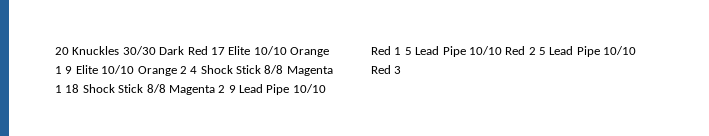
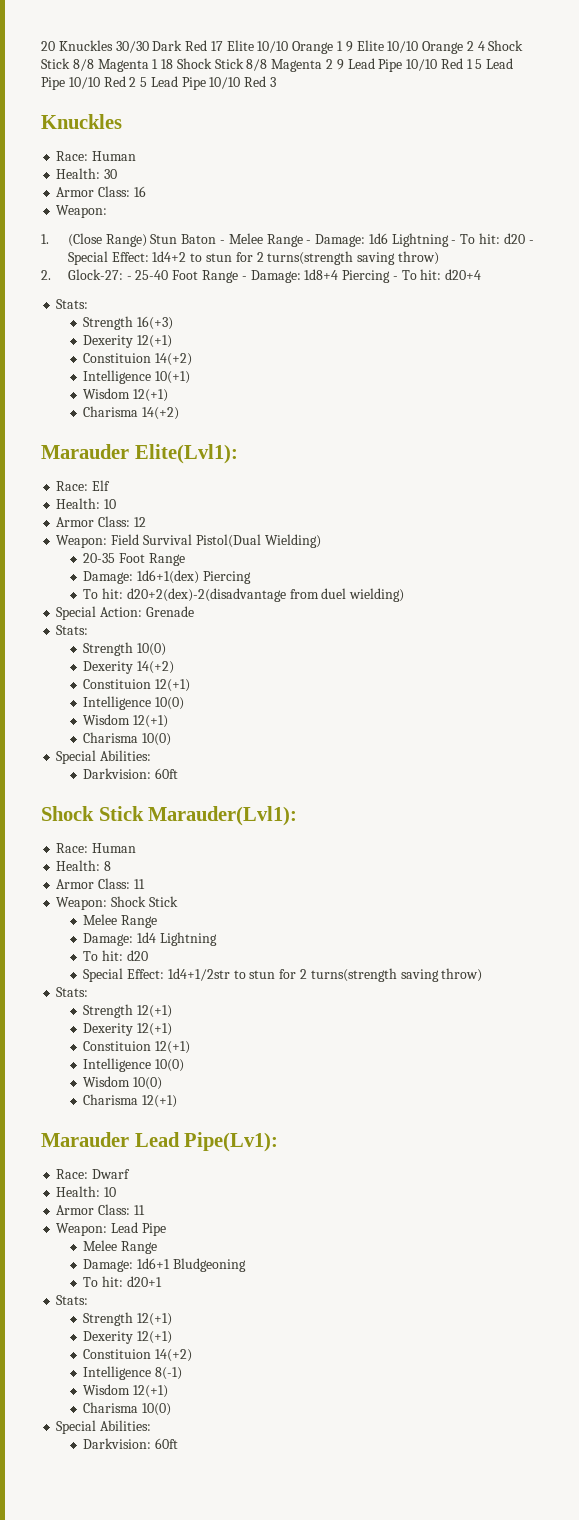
(402, 70) none -> [41,114,122,129] [56,151,137,161] [56,168,118,179] [56,186,146,197] [56,205,108,218] [41,233,534,247] [67,251,439,265] [41,269,482,283] [56,299,89,309] [83,316,174,330] [83,335,173,348] [83,353,193,366] [83,370,191,384] [83,388,169,402] [83,406,180,420] [41,444,238,464] [56,480,111,491] [56,498,117,509] [56,516,146,527] [56,534,321,548] [83,553,185,566] [83,570,251,584] [83,588,405,602] [56,606,194,620] [56,625,89,635] [83,642,167,656] [83,661,175,674] [83,679,191,692] [83,696,185,710] [83,714,169,728] [83,732,172,746] [56,750,152,764] [83,768,179,779] [41,806,298,826] [56,843,137,853] [56,860,112,871] [56,878,145,889] [56,896,178,910] [83,914,158,928] [83,932,217,946] [83,950,148,961] [83,968,483,982] [56,987,89,997] [83,1004,173,1018] [83,1023,173,1036] [83,1041,191,1054] [83,1058,185,1072] [83,1076,163,1090] [83,1094,178,1108] [41,1132,279,1152] [56,1169,131,1179] [56,1186,117,1197] [56,1204,145,1215] [56,1222,166,1236] [83,1240,158,1254] [83,1258,246,1272] [83,1276,162,1287] [56,1295,89,1305] [83,1312,173,1326] [83,1331,173,1344] [83,1349,193,1362] [83,1366,183,1380] [83,1384,169,1398] [83,1402,172,1416] [56,1420,152,1434] [83,1438,179,1449] // Knuckles // Race: Human // Health: 30 // Armor Class: 16 // Weapon: // 1. (Close Range) Stun Baton - Melee Range - Damage: 1d6 Lightning - To hit: d20 - Special Effect: 1d4+2 to stun for 2 turns(strength saving throw) // 2. Glock-27: - 25-40 Foot Range - Damage: 1d8+4 Piercing - To hit: d20+4 // Stats: // Strength 16(+3) // Dexerity 12(+1) // Constituion 14(+2) // Intelligence 10(+1) // Wisdom 12(+1) // Charisma 14(+2) // Marauder Elite(Lvl1): // Race: Elf // Health: 10 // Armor Class: 12 // Weapon: Field Survival Pistol(Dual Wielding) // 20-35 Foot Range // Damage: 1d6+1(dex) Piercing // To hit: d20+2(dex)-2(disadvantage from duel wielding) // Special Action: Grenade // Stats: // Strength 10(0) // Dexerity 14(+2) // Constituion 12(+1) // Intelligence 10(0) // Wisdom 12(+1) // Charisma 10(0) // Special Abilities: // Darkvision: 60ft // Shock Stick Marauder(Lvl1): // Race: Human // Health: 8 // Armor Class: 11 // Weapon: Shock Stick // Melee Range // Damage: 1d4 Lightning // To hit: d20 // Special Effect: 1d4+1/2str to stun for 2 turns(strength saving throw) // Stats: // Strength 12(+1) // Dexerity 12(+1) // Constituion 12(+1) // Intelligence 10(0) // Wisdom 10(0) // Charisma 12(+1) // Marauder Lead Pipe(Lv1): // Race: Dwarf // Health: 10 // Armor Class: 11 // Weapon: Lead Pipe // Melee Range // Damage: 1d6+1 Bludgeoning // To hit: d20+1 // Stats: // Strength 12(+1) // Dexerity 12(+1) // Constituion 14(+2) // Intelligence 8(-1) // Wisdom 12(+1) // Charisma 10(0) // Special Abilities: // Darkvision: 60ft

